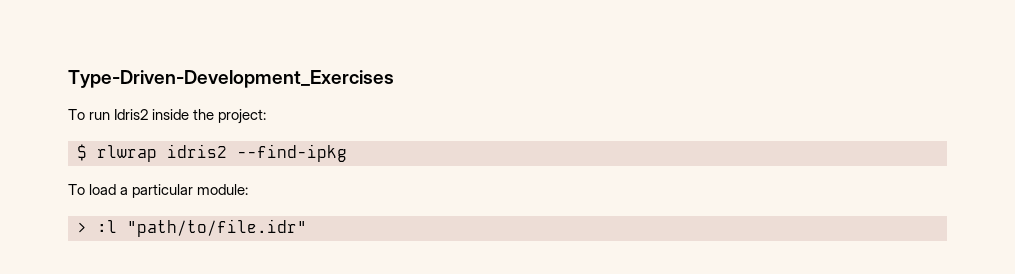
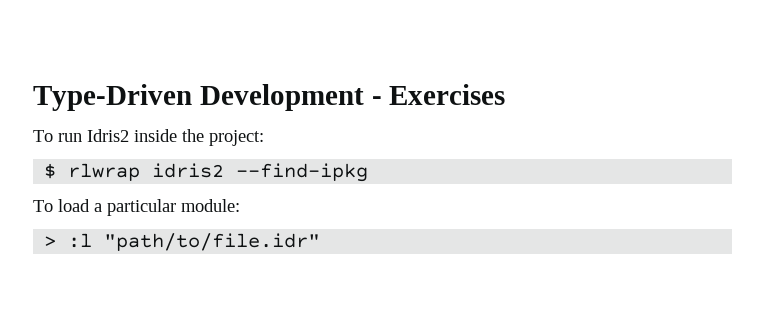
[68,70,394,88] Type-Driven-Development_Exercises -> [33,84,506,111] Type-Driven Development - Exercises

